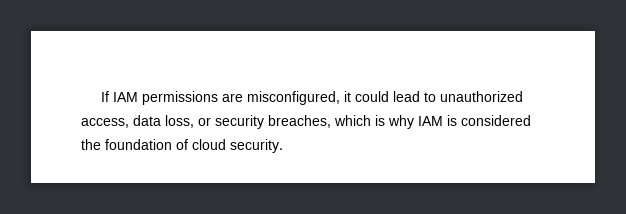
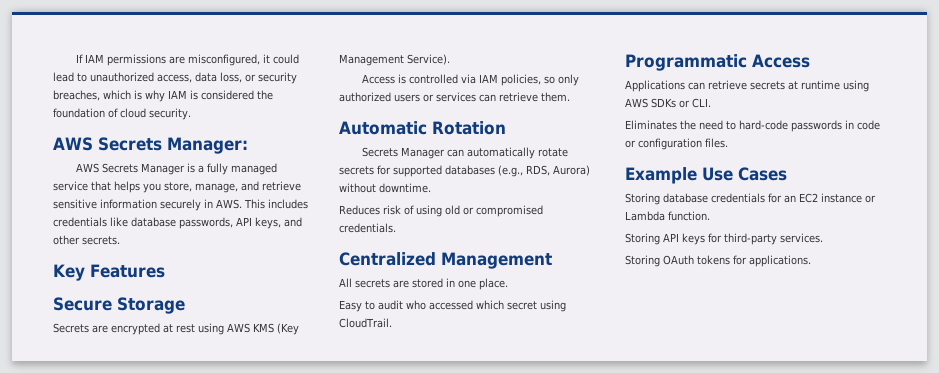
(283, 146) none -> [53,137,248,154] [75,163,277,175] [53,181,301,193] [53,199,308,211] [53,217,302,229] [53,235,120,245] [53,264,165,281] [53,297,185,314] [53,323,299,335] [339,54,450,66] [361,74,579,86] [339,92,570,102] [339,121,506,135] [361,147,568,159] [339,165,590,177] [339,183,431,193] [339,205,543,217] [339,223,396,233] [339,252,552,269] [339,278,508,290] [339,300,566,312] [339,318,392,328] [625,54,810,71] [625,80,869,92] [625,98,711,108] [625,120,880,132] [625,138,728,150] [625,167,787,184] [625,193,876,205] [625,211,710,221] [625,233,823,245] [625,255,811,267] // AWS Secrets Manager: // AWS Secrets Manager is a fully managed service that helps you store, manage, and retrieve sensitive information securely in AWS. This includes credentials like database passwords, API keys, and other secrets. // Key Features // Secure Storage // Secrets are encrypted at rest using AWS KMS (Key Management Service). // Access is controlled via IAM policies, so only authorized users or services can retrieve them. // Automatic Rotation // Secrets Manager can automatically rotate secrets for supported databases (e.g., RDS, Aurora) without downtime. // Reduces risk of using old or compromised credentials. // Centralized Management // All secrets are stored in one place. // Easy to audit who accessed which secret using CloudTrail. // Programmatic Access // Applications can retrieve secrets at runtime using AWS SDKs or CLI. // Eliminates the need to hard-code passwords in code or configuration files. // Example Use Cases // Storing database credentials for an EC2 instance or Lambda function. // Storing API keys for third-party services. // Storing OAuth tokens for applications.

